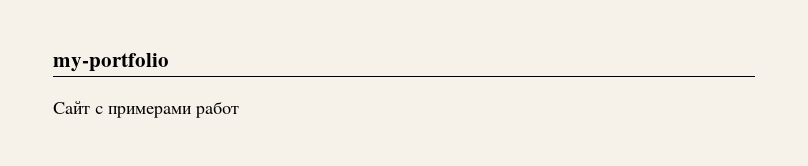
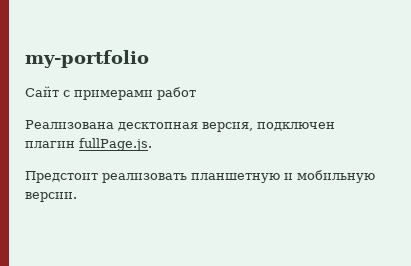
(239, 109) none -> [25,120,335,132] [25,138,152,151] [25,170,375,183] [25,192,77,202] // Реализована десктопная версия, подключен плагин fullPage.js. // Предстоит реализовать планшетную и мобильную версии.

